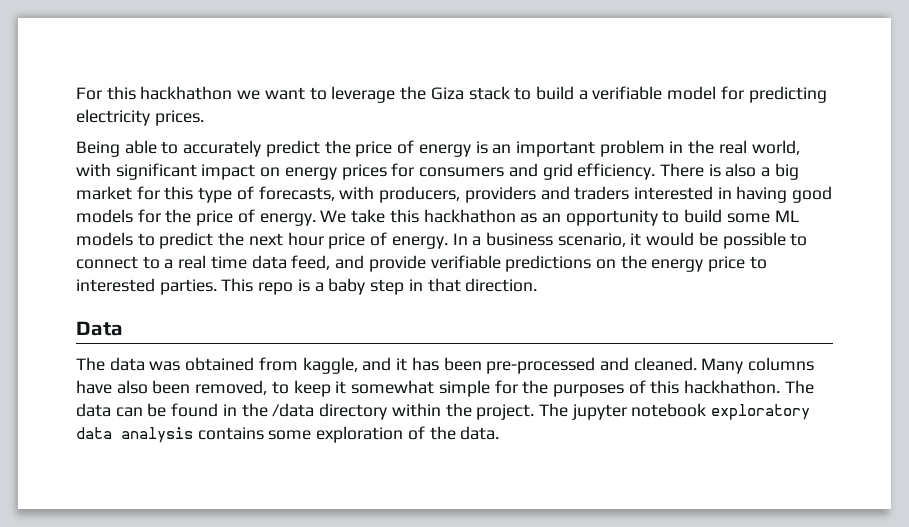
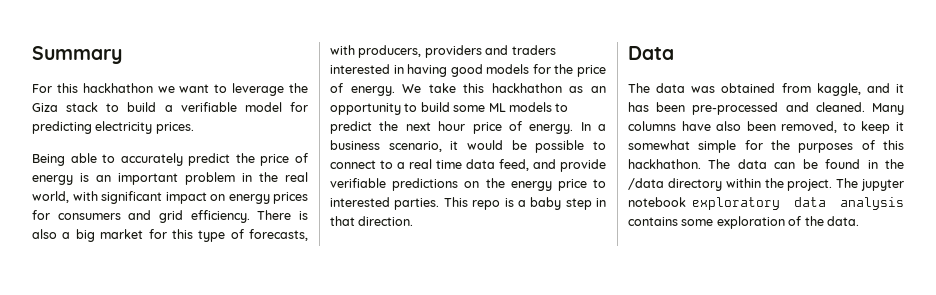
(76, 93) none -> [32,46,122,64] Summary //

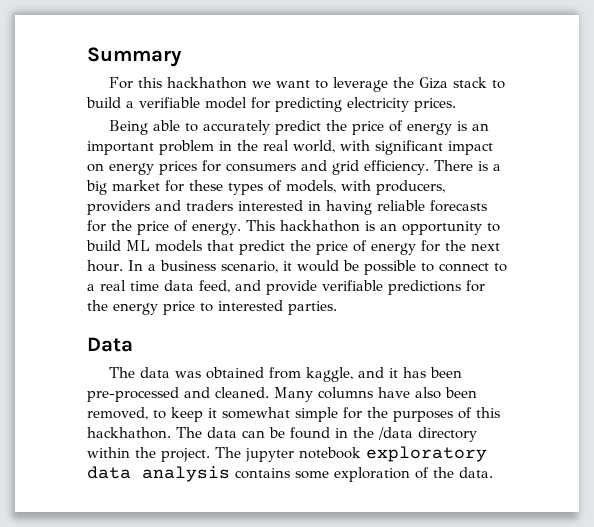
[32,229,57,239] also -> (488, 166) none
[171,229,308,242] this type of forecasts, -> [189,180,336,195] these types of models,
[450,64,530,77] good models -> [377,200,487,212] reliable forecasts
[402,83,584,93] We take this hackhathon as -> [245,220,375,232] This hackhathon is
[453,105,486,112] some -> (121, 245) none
[555,103,569,112] [330,121,574,134] to predict the next hour price of energy. -> [207,240,500,255] [87,260,123,272] that predict the price of energy for the next hour.
[464,181,480,188] on -> [466,280,485,292] for
[443,197,606,210] [330,216,414,226] This repo is a baby step in that direction. -> (337, 308) none

